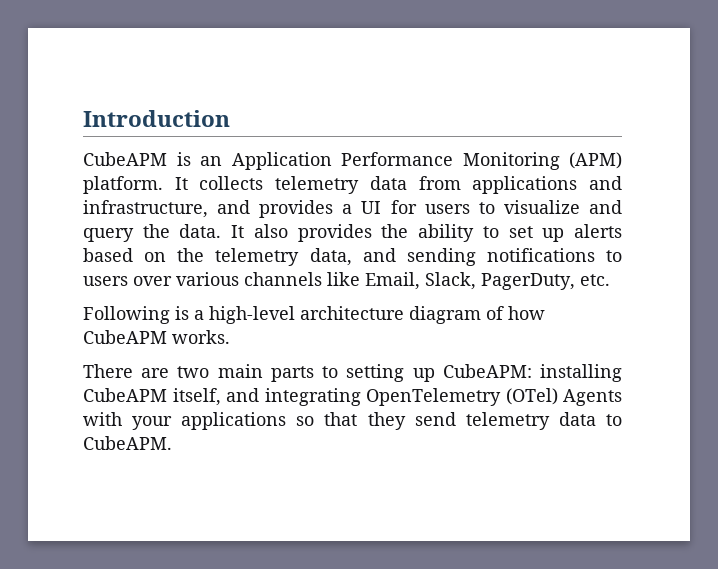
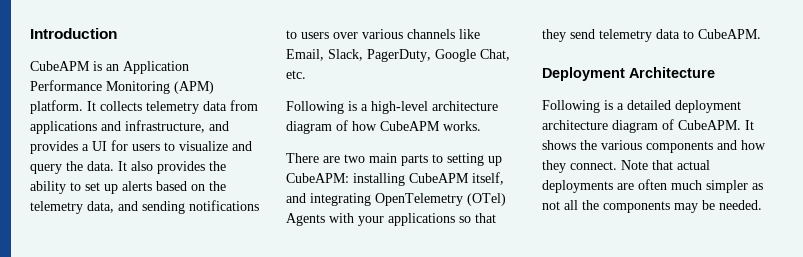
(575, 281) none -> [435,49,510,62] Google Chat,
(172, 443) none -> [542,67,715,81] [542,100,741,113] [542,119,754,133] [542,140,766,153] [542,160,710,173] [542,179,763,193] [542,200,762,213] // Deployment Architecture // Following is a detailed deployment architecture diagram of CubeAPM. It shows the various components and how they connect. Note that actual deployments are often much simpler as not all the components may be needed.

